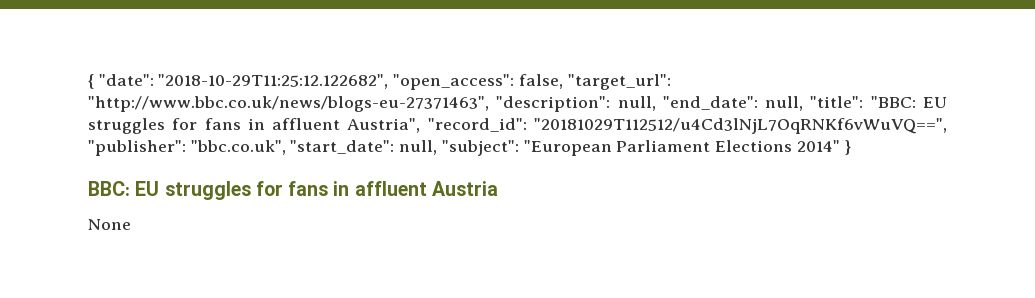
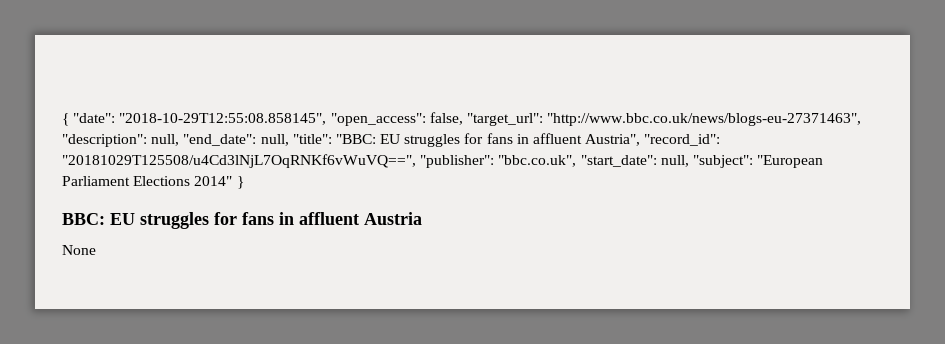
[158,74,389,89] "2018-10-29T11:25:12.122682", -> [119,113,327,125] "2018-10-29T12:55:08.858145",
[534,118,947,134] "20181029T112512/u4Cd3lNjL7OqRNKf6vWuVQ==", -> [62,154,416,168] "20181029T125508/u4Cd3lNjL7OqRNKf6vWuVQ==",

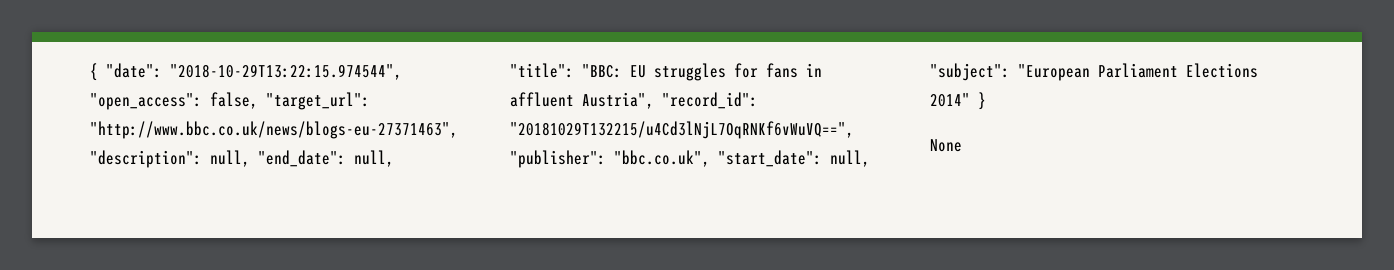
[119,113,327,125] "2018-10-29T12:55:08.858145", -> [170,64,402,80] "2018-10-29T13:22:15.974544",
[62,154,416,168] "20181029T125508/u4Cd3lNjL7OqRNKf6vWuVQ==", -> [510,121,854,139] "20181029T132215/u4Cd3lNjL7OqRNKf6vWuVQ==",
[62,212,422,229] // BBC: EU struggles for fans in affluent Austria -> (986, 101) none

